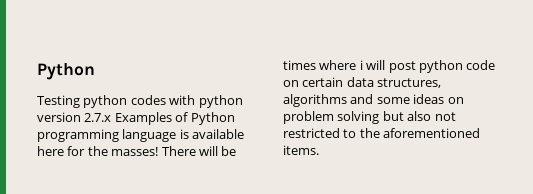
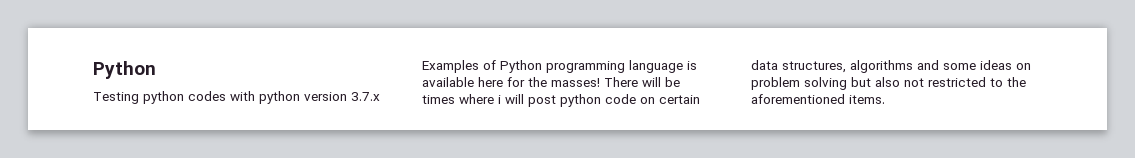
[84,113,112,122] 2.7.x -> [351,92,380,101] 3.7.x

